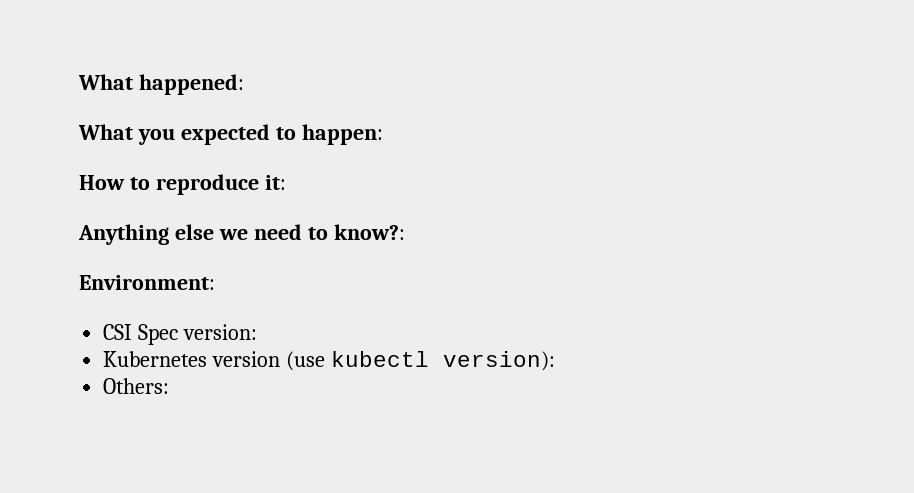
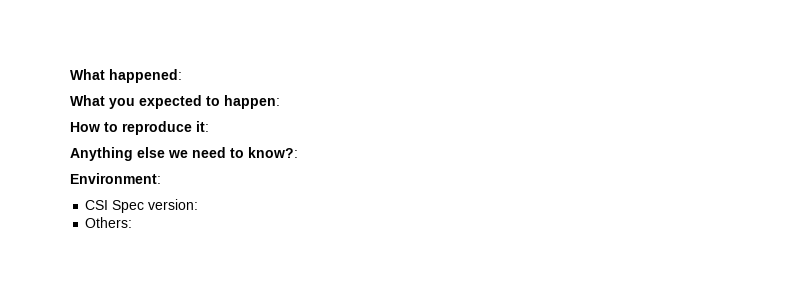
[103,351,556,371] // Kubernetes version (use kubectl version): -> (199, 204) none

